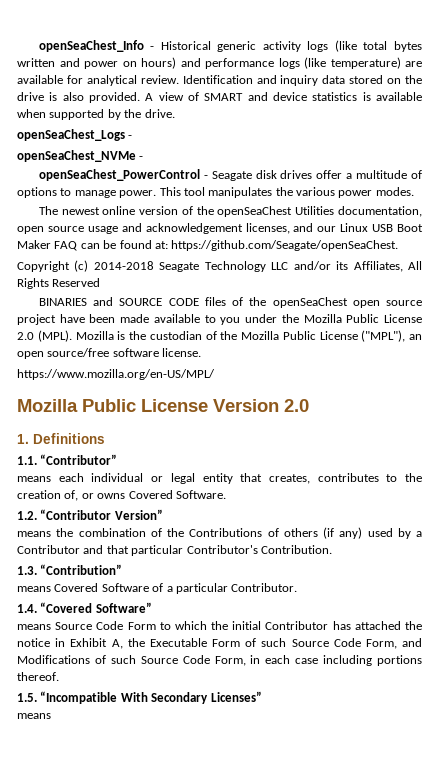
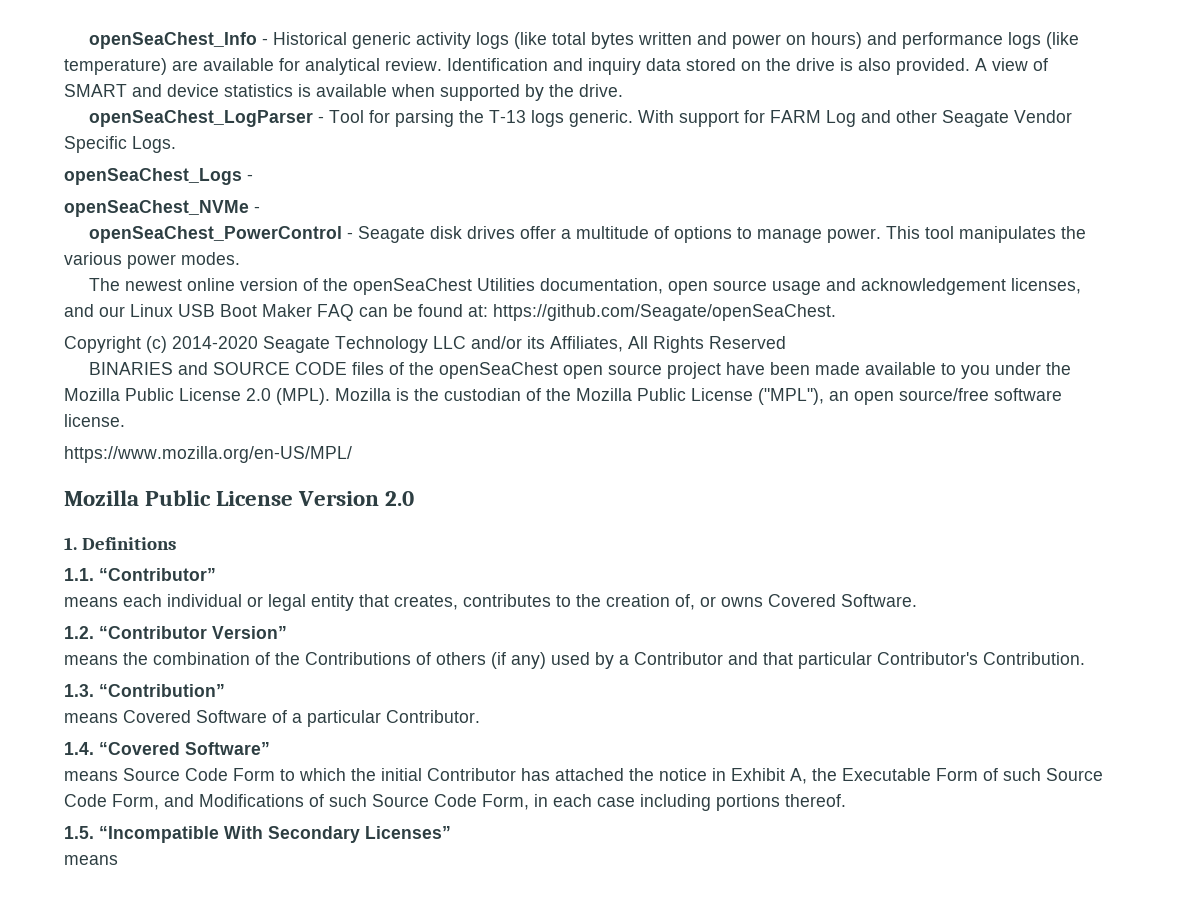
(175, 113) none -> [89,110,1073,127] [64,136,176,153] // openSeaChest_LogParser - Tool for parsing the T-13 logs generic. With support for FARM Log and other Seagate Vendor Specific Logs.
[93,261,154,270] 2014-2018 -> [172,336,258,349] 2014-2020

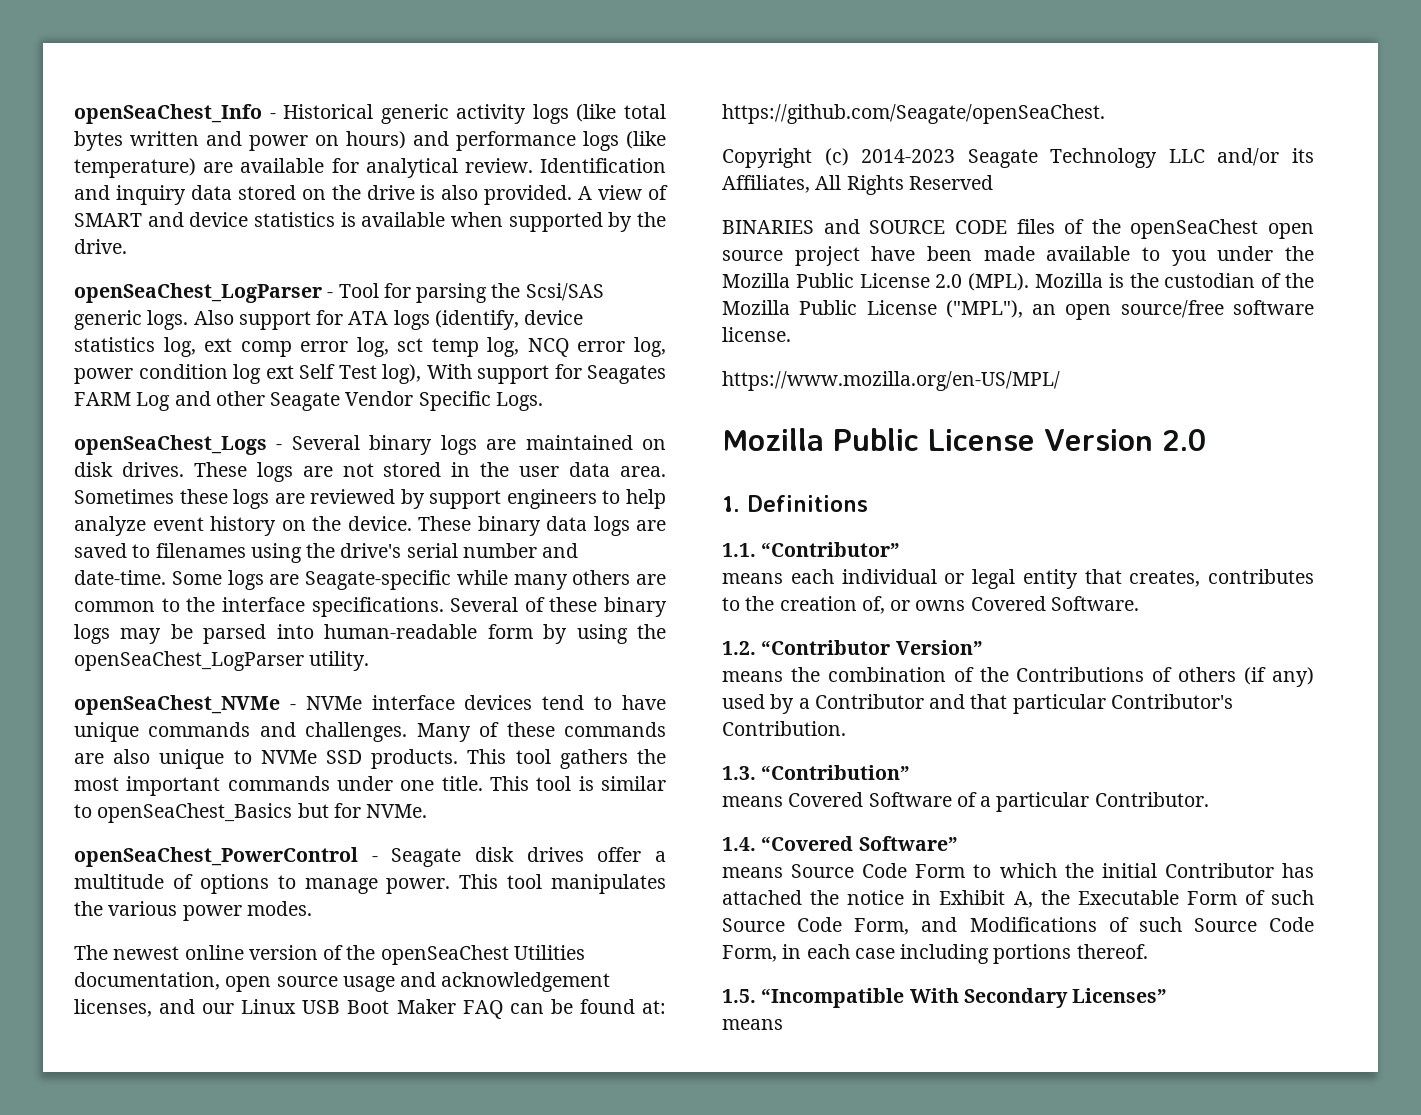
[489,110,634,127] T-13 logs generic. -> [525,283,604,301] [74,310,584,330] [74,337,667,357] [74,364,421,384] Scsi/SAS generic logs. Also support for ATA logs (identify, device statistics log, ext comp error log, sct temp log, NCQ error log, power condition log ext Self Test log),
(766, 116) none -> [587,365,666,384] Seagates
[64,200,260,217] // openSeaChest_NVMe - -> [291,435,667,455] [74,462,667,482] [74,489,666,509] [74,516,666,536] [74,543,579,563] [74,570,666,590] [74,597,667,617] [74,624,667,644] [74,651,370,671] [74,695,666,715] [74,722,666,742] [74,749,666,769] [74,776,666,796] [74,803,428,823] Several binary logs are maintained on disk drives. These logs are not stored in the user data area. Sometimes these logs are reviewed by support engineers to help analyze event history on the device. These binary data logs are saved to filenames using the drive's serial number and date-time. Some logs are Seagate-specific while many others are common to the interface specifications. Several of these binary logs may be parsed into human-readable form by using the openSeaChest_LogParser utility. // openSeaChest_NVMe - NVMe interface devices tend to have unique commands and challenges. Many of these commands are also unique to NVMe SSD products. This tool gathers the most important commands under one title. This tool is similar to openSeaChest_Basics but for NVMe.
[172,336,258,349] 2014-2020 -> [861,149,956,163] 2014-2023

